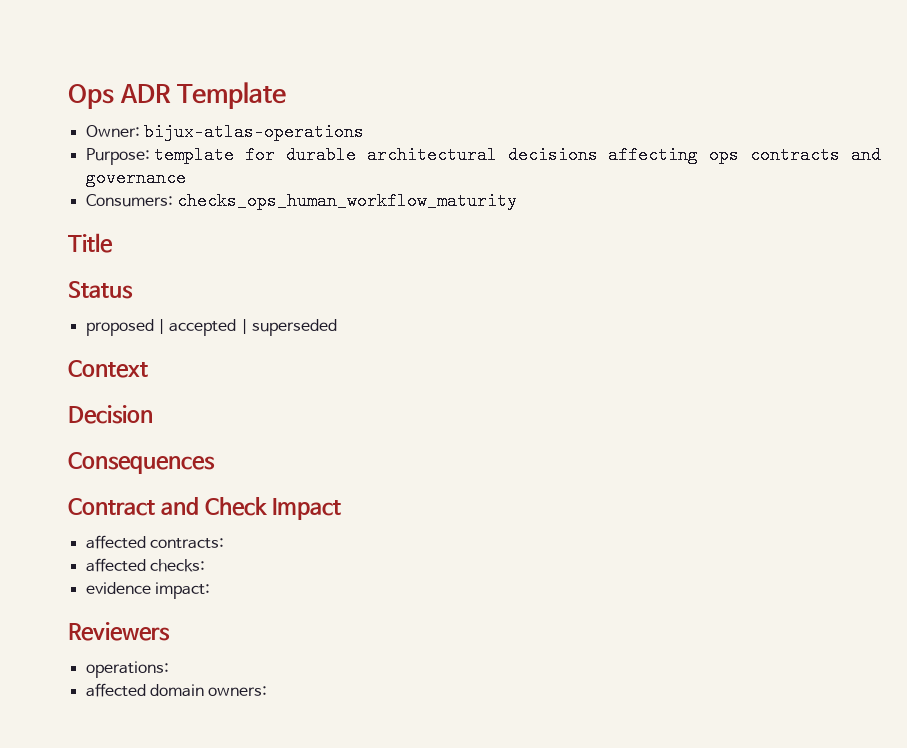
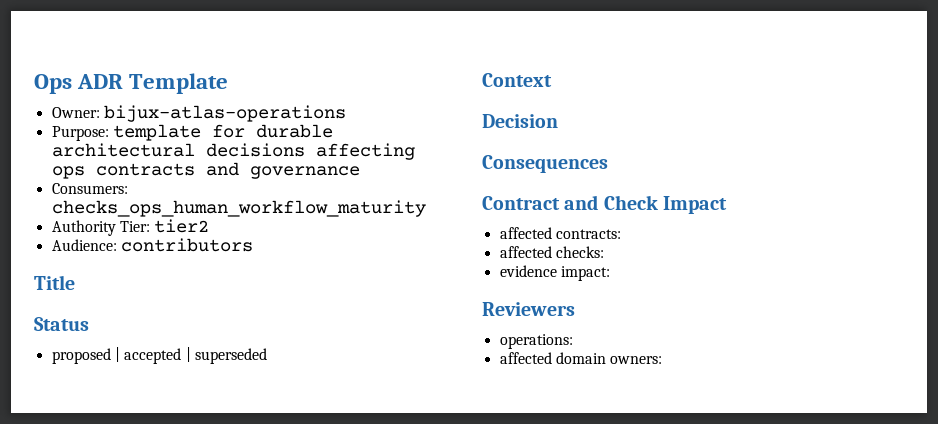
(517, 201) none -> [51,219,210,236] [51,238,253,252] // Authority Tier: tier2 // Audience: contributors

